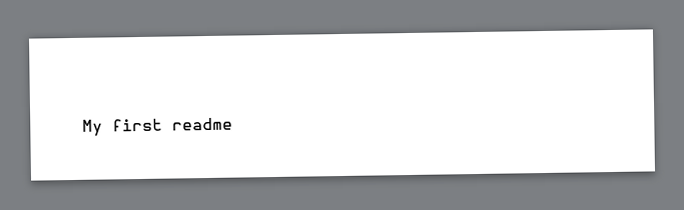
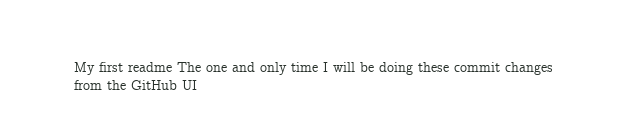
(233, 124) none -> [177,62,553,75] [74,80,197,90] The one and only time I will be doing these commit changes from the GitHub UI

